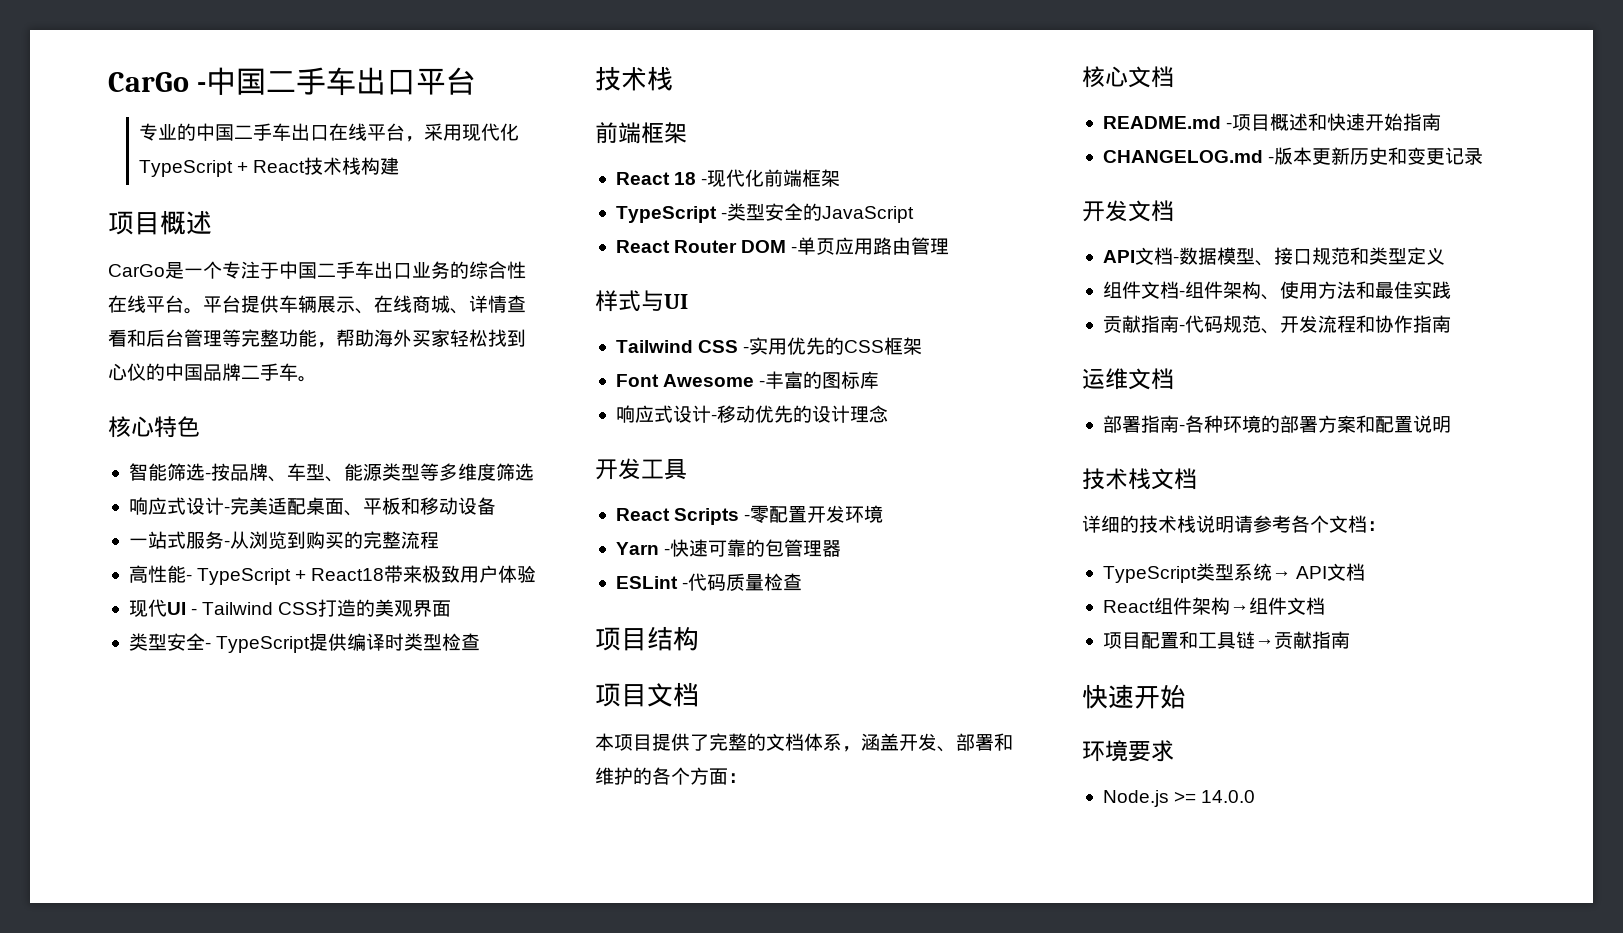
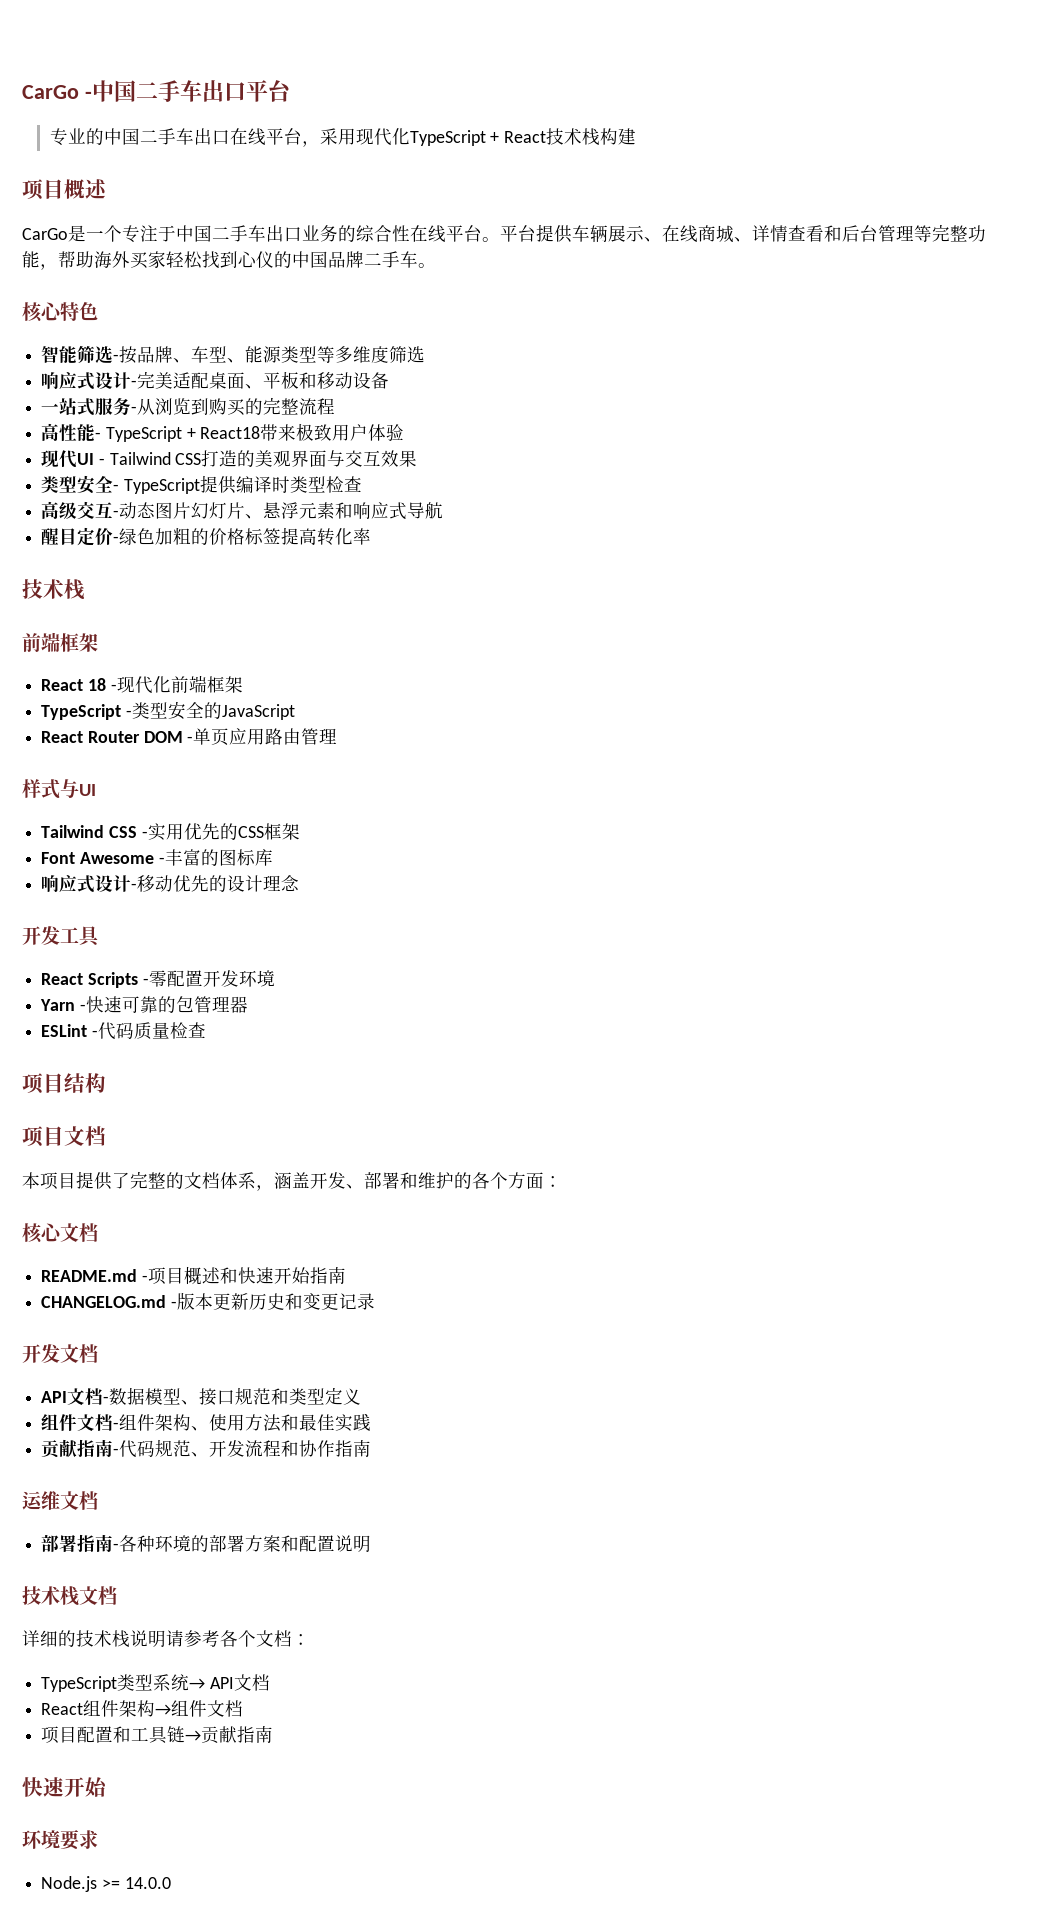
(452, 608) none -> [327,450,418,467] 与交互效果
(481, 642) none -> [41,501,444,520] [41,527,372,546] // 高级交互-动态图片幻灯片、悬浮元素和响应式导航 // 醒目定价-绿色加粗的价格标签提高转化率

